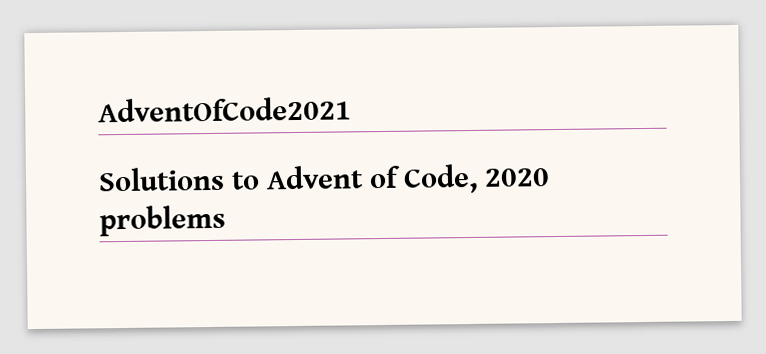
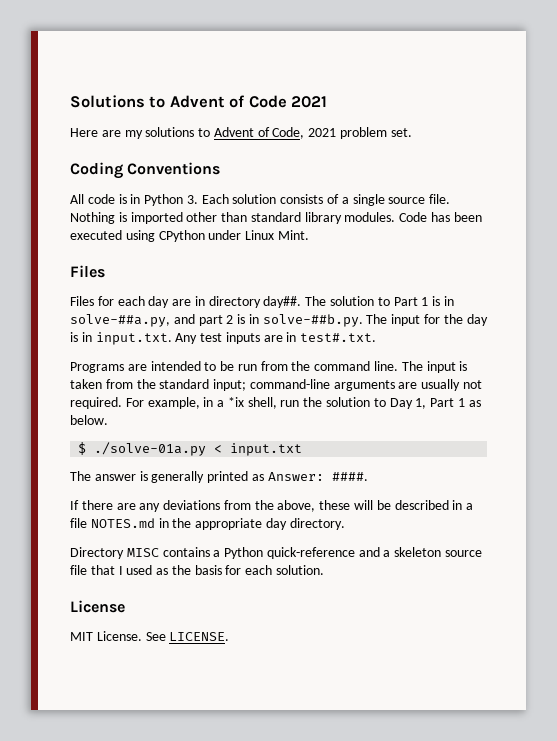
[98,96,352,123] AdventOfCode2021 // -> (70, 101) none
[403,163,550,194] [99,204,226,237] Code, 2020 problems -> [248,95,328,108] [70,127,412,139] [70,162,221,179] [70,194,451,206] [70,212,482,224] [70,230,309,242] [70,265,105,278] [70,296,454,308] [70,314,488,327] [70,332,377,345] [70,361,468,373] [70,379,483,391] [70,397,481,409] [70,415,108,425] [78,442,303,456] [70,471,368,483] [70,500,474,512] [70,518,345,530] [70,547,483,559] [70,565,325,575] [70,600,125,613] [70,631,230,641] Code 2021 // Here are my solutions to Advent of Code, 2021 problem set. // Coding Conventions // All code is in Python 3. Each solution consists of a single source file. Nothing is imported other than standard library modules. Code has been executed using CPython under Linux Mint. // Files // Files for each day are in directory day##. The solution to Part 1 is in solve-##a.py, and part 2 is in solve-##b.py. The input for the day is in input.txt. Any test inputs are in test#.txt. // Programs are intended to be run from the command line. The input is taken from the standard input; command-line arguments are usually not required. For example, in a *ix shell, run the solution to Day 1, Part 1 as below. // $ ./solve-01a.py < input.txt // The answer is generally printed as Answer: ####. // If there are any deviations from the above, these will be described in a file NOTES.md in the appropriate day directory. // Directory MISC contains a Python quick-reference and a skeleton source file that I used as the basis for each solution. // License // MIT License. See LICENSE.

